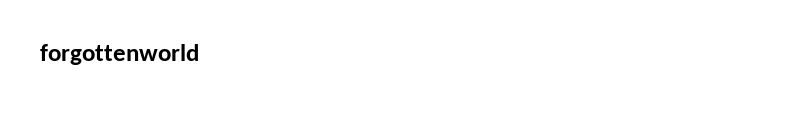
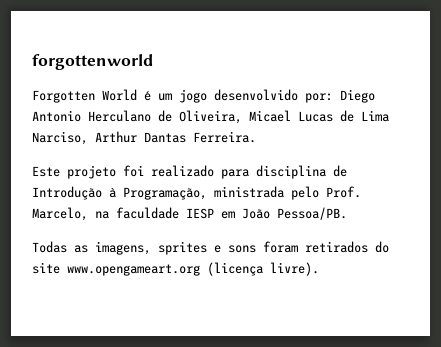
(199, 54) none -> [32,89,375,103] [32,110,389,124] [32,131,256,145] [32,165,347,179] [32,186,361,200] [32,207,347,221] [32,241,389,255] [32,262,319,276] // Forgotten World é um jogo desenvolvido por: Diego Antonio Herculano de Oliveira, Micael Lucas de Lima Narciso, Arthur Dantas Ferreira. // Este projeto foi realizado para disciplina de Introdução à Programação, ministrada pelo Prof. Marcelo, na faculdade IESP em João Pessoa/PB. // Todas as imagens, sprites e sons foram retirados do site www.opengameart.org (licença livre).

